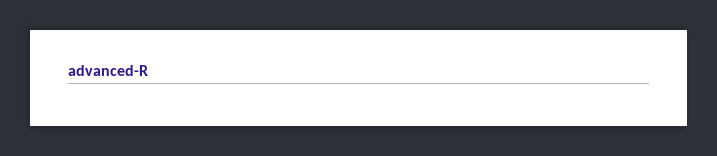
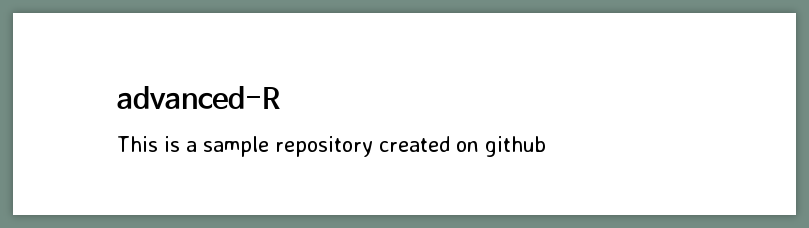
(148, 70) none -> [117,136,546,157] // This is a sample repository created on github

